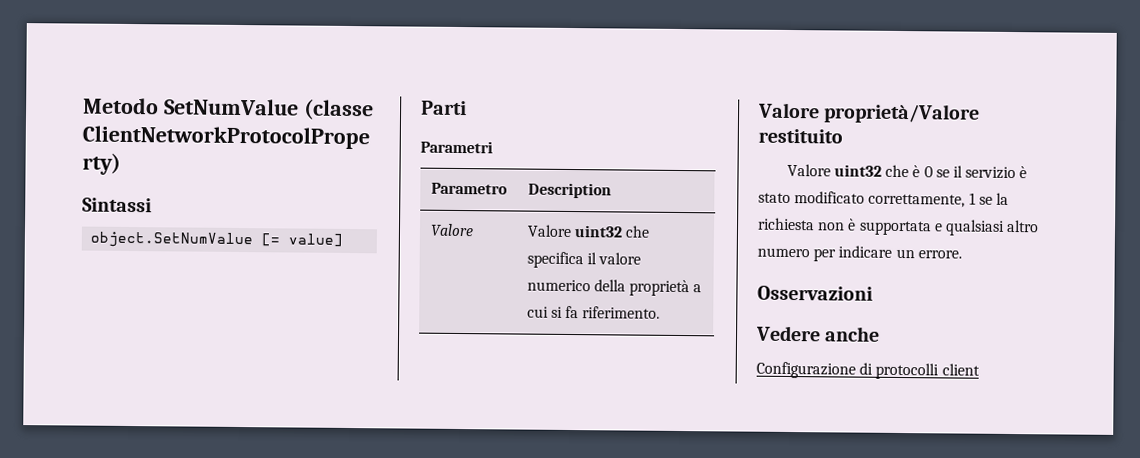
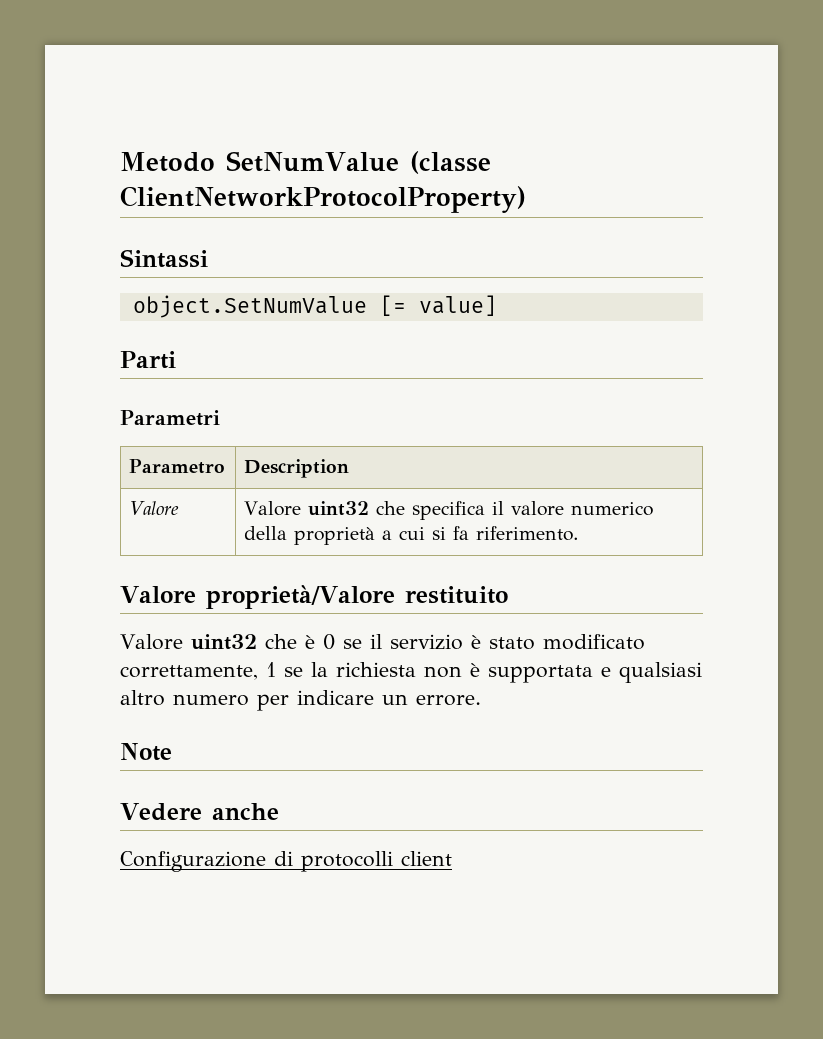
[757,285,873,301] Osservazioni -> [120,743,172,761] Note

